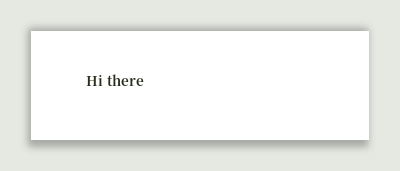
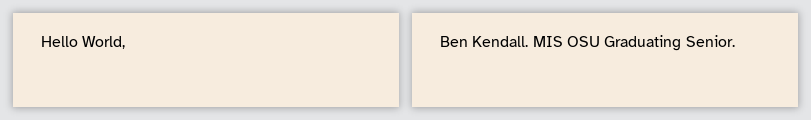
[86,74,144,86] Hi there -> [41,36,126,49] [440,35,735,51] Hello World, // Ben Kendall. MIS OSU Graduating Senior.

